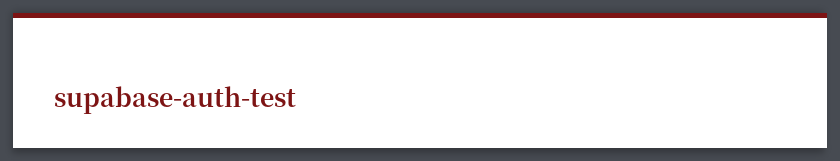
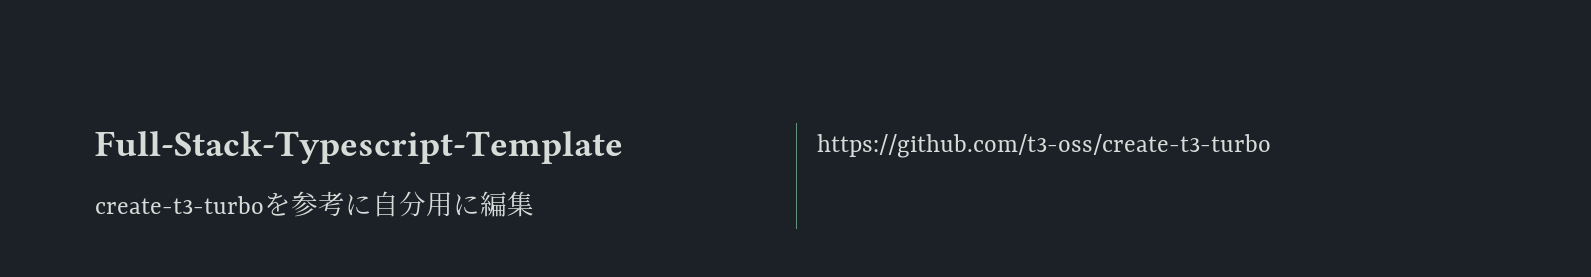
[54,86,296,114] supabase-auth-test -> [95,131,623,164] [95,191,534,217] [817,134,1271,158] Full-Stack-Typescript-Template // create-t3-turboを参考に自分用に編集https://github.com/t3-oss/create-t3-turbo

